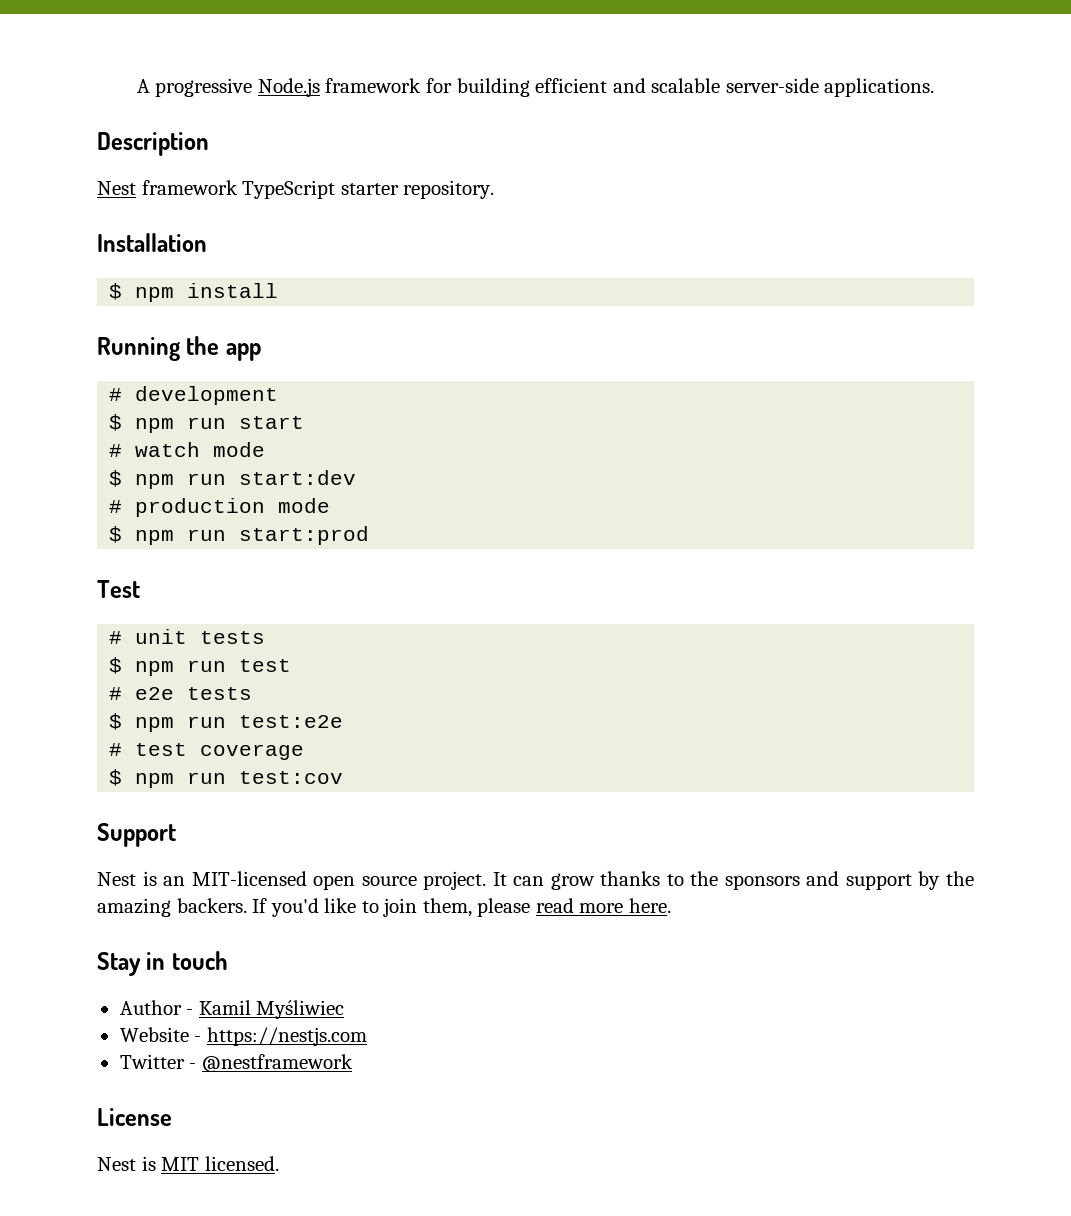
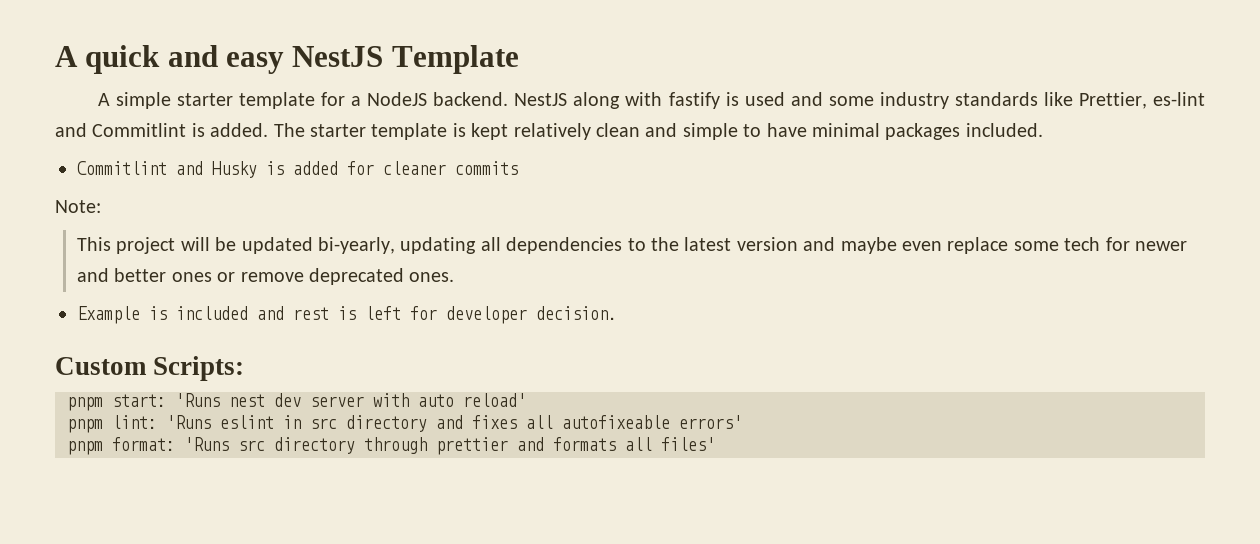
[136,78,935,97] [97,132,209,156] [97,180,495,199] [97,233,207,252] [109,283,279,302] [97,336,261,361] [109,386,279,405] [109,414,305,433] [109,442,266,457] [109,470,357,489] [109,498,331,517] [109,526,370,545] [97,580,140,598] [109,629,266,644] [109,657,292,676] [109,687,253,700] [109,713,344,732] [109,743,305,760] [109,769,344,788] [97,823,176,847] [97,871,974,890] [97,898,671,917] [97,951,228,976] [119,1000,345,1019] [119,1027,367,1046] [119,1054,353,1072] [97,1108,172,1126] [97,1156,279,1171] A progressive Node.js framework for building efficient and scalable server-side applications. // Description // Nest framework TypeScript starter repository. // Installation // $ npm install // Running the app // # development // $ npm run start // # watch mode // $ npm run start:dev // # production mode // $ npm run start:prod // Test // # unit tests // $ npm run test // # e2e tests // $ npm run test:e2e // # test coverage // $ npm run test:cov // Support // Nest is an MIT-licensed open source project. It can grow thanks to the sponsors and support by the amazing backers. If you'd like to join them, please read more here. // Stay in touch // Author - Kamil Myśliwiec // Website - https://nestjs.com // Twitter - @nestframework // License // Nest is MIT licensed. -> [55,45,519,74] [97,92,1205,109] [55,123,1043,140] [77,161,518,178] [55,200,101,213] [77,237,1188,254] [77,268,455,285] [77,306,617,324] [55,356,245,381] [67,393,526,411] [67,415,742,433] [67,437,715,455] A quick and easy NestJS Template // A simple starter template for a NodeJS backend. NestJS along with fastify is used and some industry standards like Prettier, es-lint and Commitlint is added. The starter template is kept relatively clean and simple to have minimal packages included. // Commitlint and Husky is added for cleaner commits // Note: // This project will be updated bi-yearly, updating all dependencies to the latest version and maybe even replace some tech for newer and better ones or remove deprecated ones. // Example is included and rest is left for developer decision. // Custom Scripts: // pnpm start: 'Runs nest dev server with auto reload' // pnpm lint: 'Runs eslint in src directory and fixes all autofixeable errors' // pnpm format: 'Runs src directory through prettier and formats all files'

